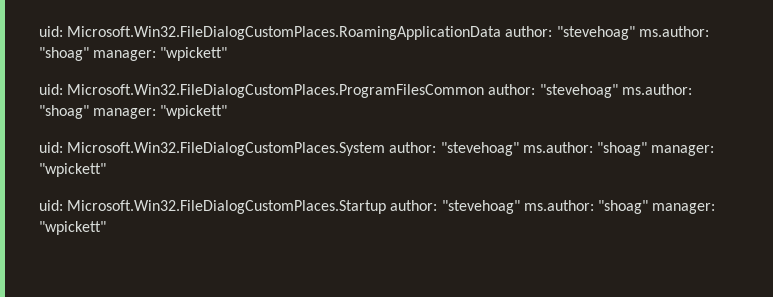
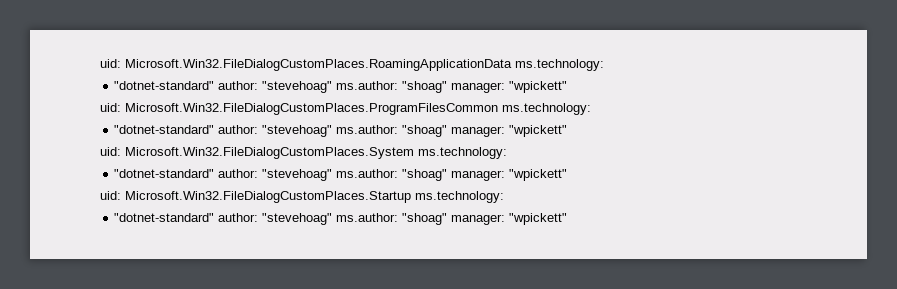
(502, 33) none -> [515,59,604,71] [114,81,215,90] ms.technology: // "dotnet-standard"
(485, 91) none -> [502,103,591,115] [114,125,215,134] ms.technology: // "dotnet-standard"
(386, 149) none -> [418,147,507,159] [114,169,215,178] ms.technology: // "dotnet-standard"
(387, 207) none -> [415,191,504,203] [114,213,215,222] ms.technology: // "dotnet-standard"

